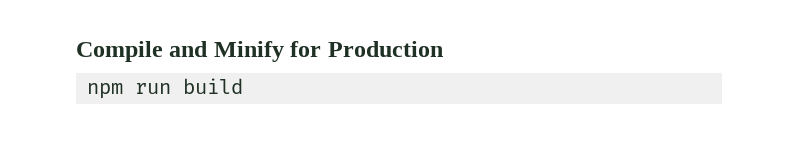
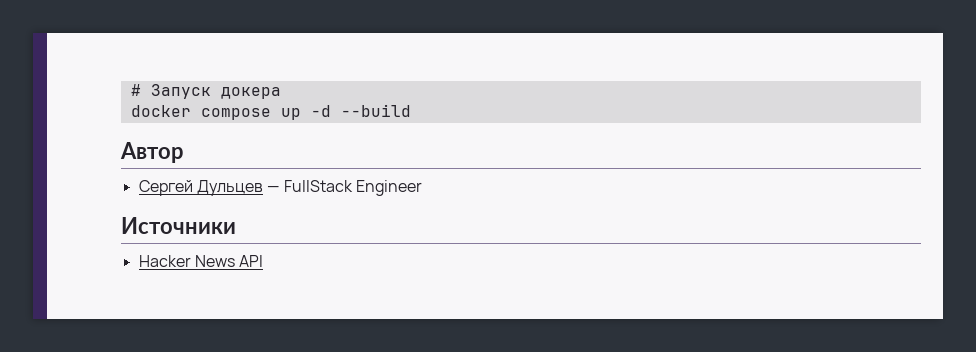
[76,41,443,62] [87,78,244,99] Compile and Minify for Production // npm run build -> [130,84,281,99] [130,104,411,120] [120,142,183,163] [138,180,422,196] [121,217,236,234] [138,255,264,267] # Запуск докера // docker compose up -d --build // Автор // Сергей Дульцев — FullStack Engineer // Источники // Hacker News API

